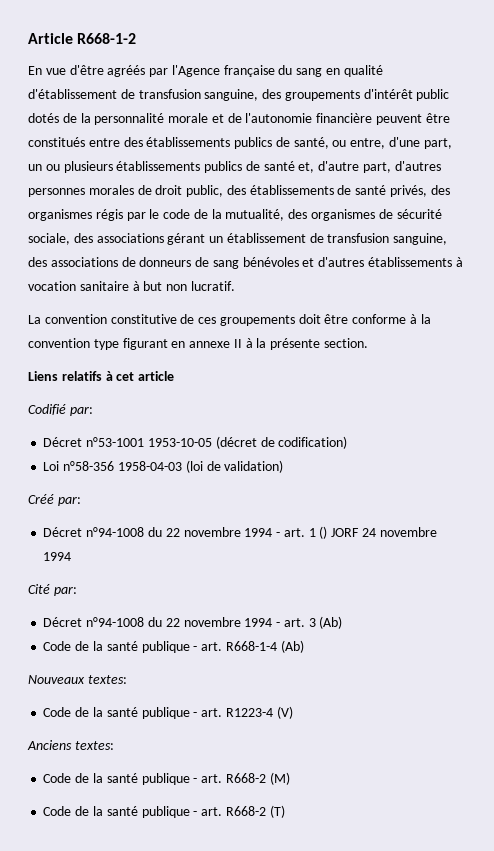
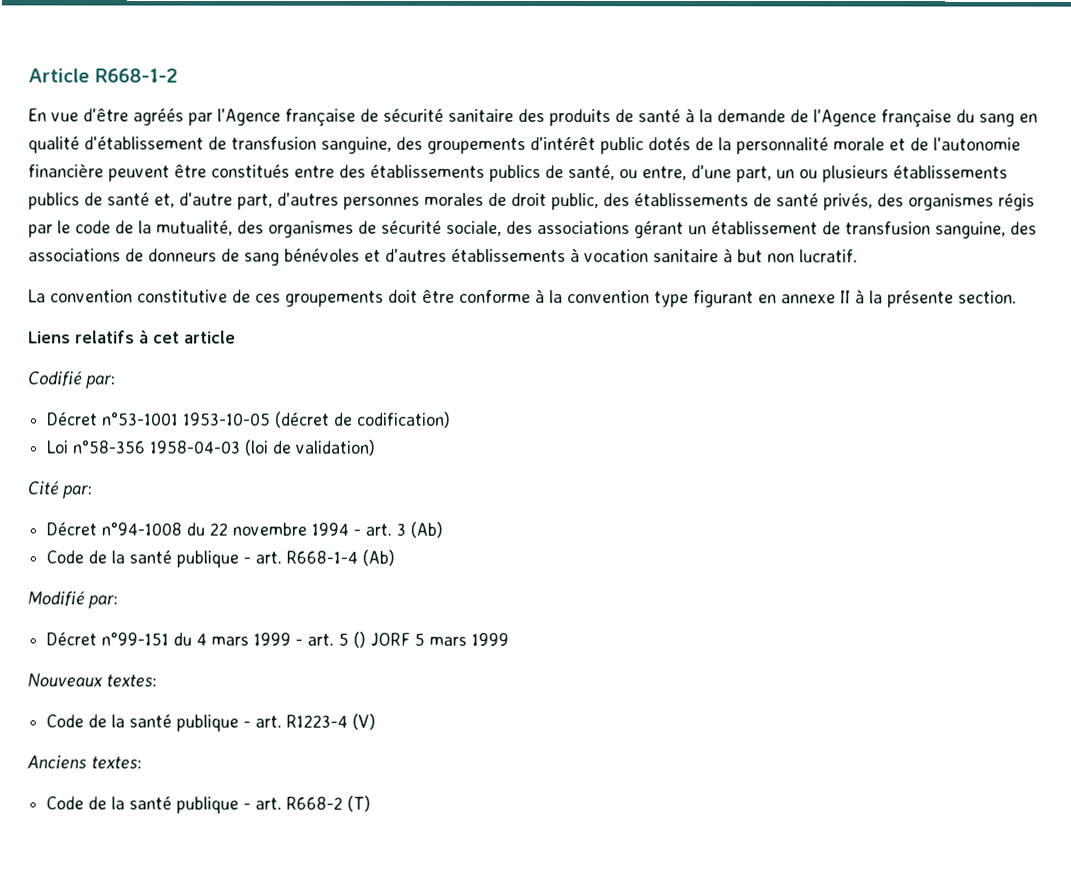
(275, 71) none -> [360,108,952,128] de sécurité sanitaire des produits de santé à la demande de l'Agence française
[28,494,81,506] [43,526,437,539] [43,552,72,561] // Créé par: // Décret n°94-1008 du 22 novembre 1994 - art. 1 () JORF 24 novembre 1994 -> (377, 447) none
(304, 646) none -> [27,591,118,609] [46,631,510,648] // Modifié par: // Décret n°99-151 du 4 mars 1999 - art. 5 () JORF 5 mars 1999
[43,772,290,785] // Code de la santé publique - art. R668-2 (M) -> (142, 762) none

